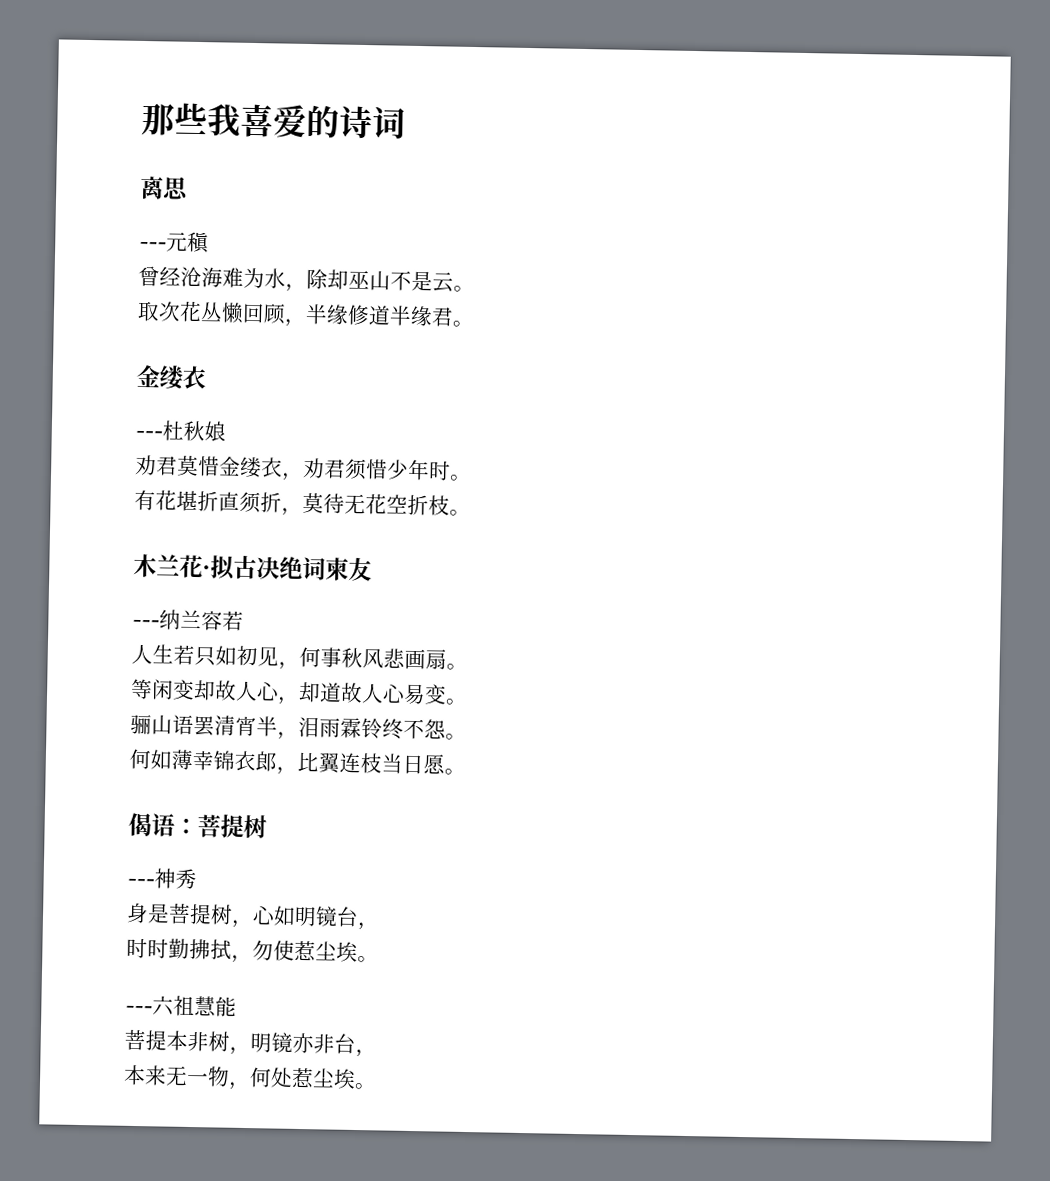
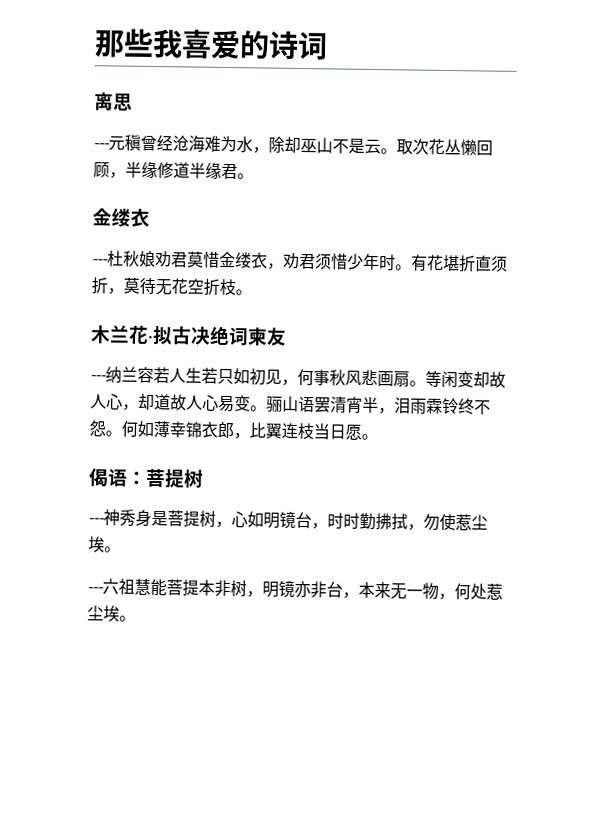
(210, 242) // -> (141, 142) none
(475, 289) // -> (397, 151) none
(227, 431) // -> (156, 259) none
(472, 478) // -> (412, 267) none
(244, 620) // -> (170, 375) none
(468, 666) // -> (426, 383) none
(468, 701) // -> (267, 408) none
(467, 736) // -> (122, 433) none
(197, 879) // -> (136, 518) none
(379, 926) // -> (328, 526) none
(237, 1006) // -> (167, 587) none
(377, 1053) // -> (359, 595) none

